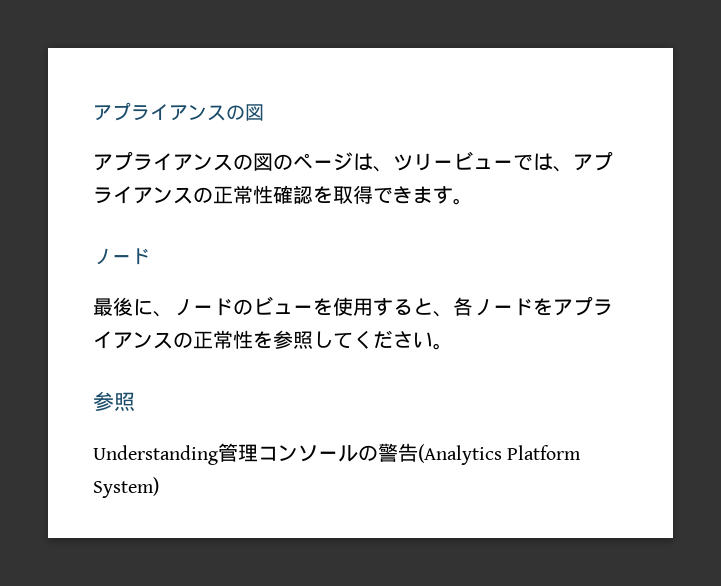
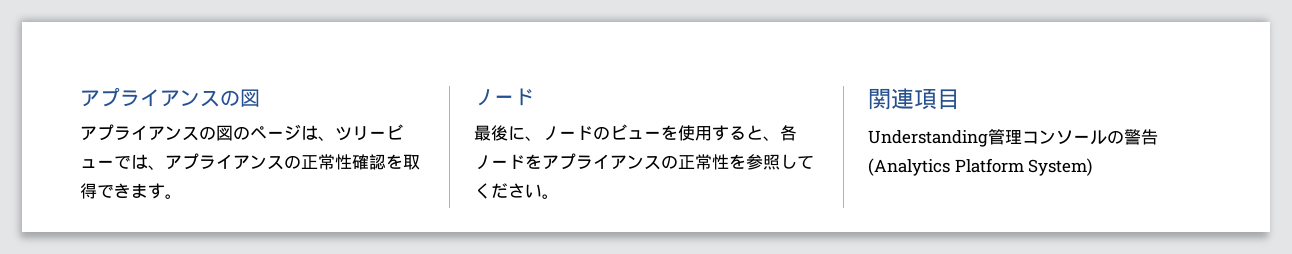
[93,391,135,411] 参照 -> [868,88,960,110] 関連項目

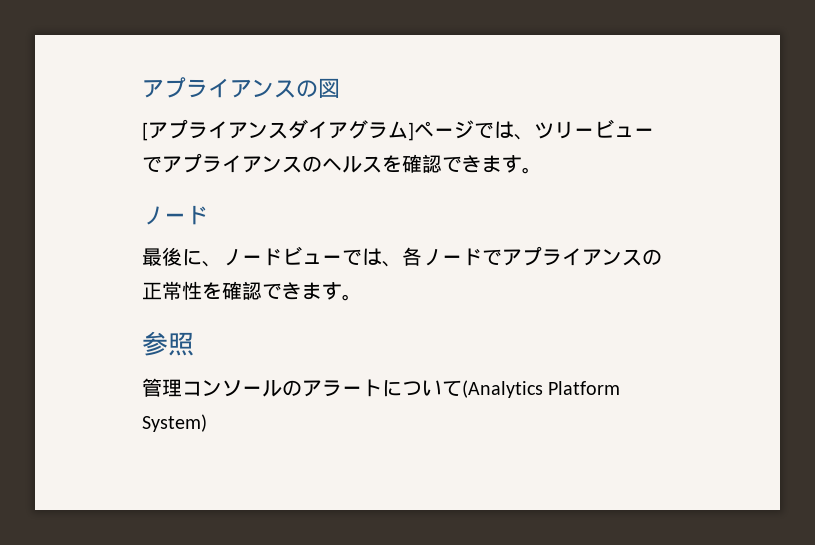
[80,124,301,141] アプライアンスの図のページ -> [142,119,494,141] [アプライアンスダイアグラム]ページで
[131,153,420,170] [80,183,97,199] は、アプライアンスの正常性確認を取得 -> [162,153,442,173] アプライアンスのヘルスを確認
[593,124,763,141] のビューを使用すると -> [282,246,382,266] ビューでは
[525,154,542,169] を -> [482,249,502,266] で
[746,154,814,170] [474,183,559,199] [868,88,960,110] [868,129,1158,147] 参照してください。 // 関連項目 // Understanding管理コンソールの警告 -> [222,281,362,301] [142,331,194,356] [142,378,462,397] 確認できます。 // 参照 // 管理コンソールのアラートについて

